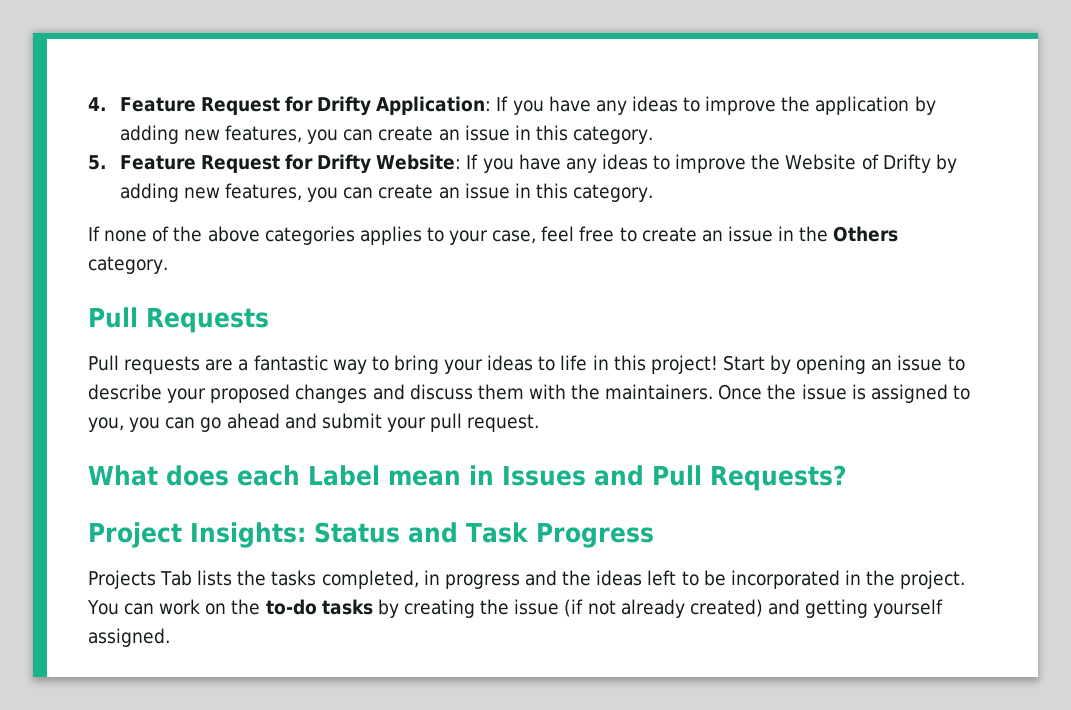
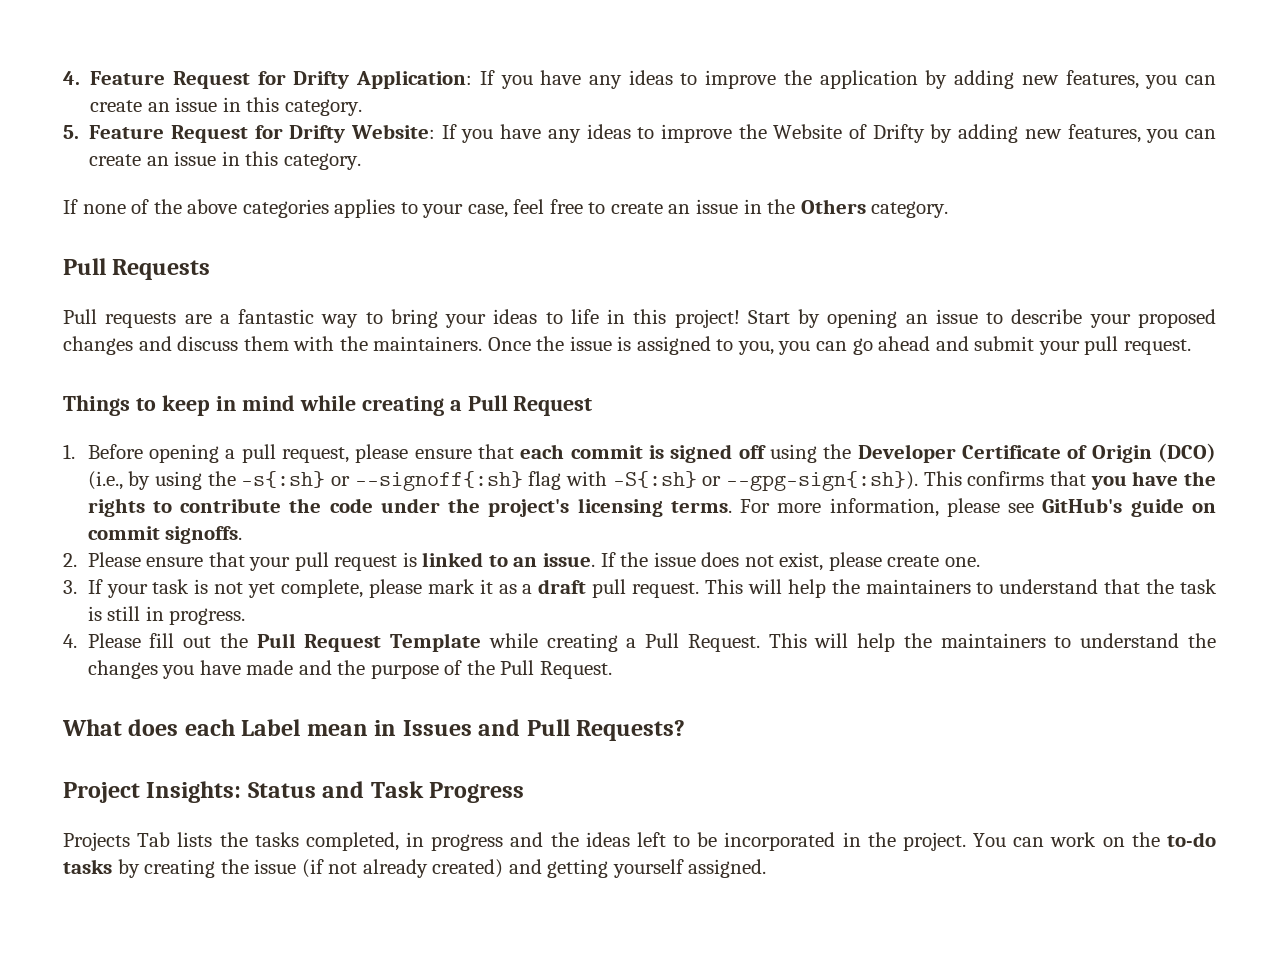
(540, 423) none -> [63,395,593,416] [63,443,1217,463] [87,471,1216,491] [87,498,1216,517] [87,526,243,544] [63,552,980,571] [63,579,1217,598] [87,606,246,625] [63,633,1217,652] [87,660,612,679] // Things to keep in mind while creating a Pull Request // 1. Before opening a pull request, please ensure that each commit is signed off using the Developer Certificate of Origin (DCO) (i.e., by using the -s{:sh} or --signoff{:sh} flag with -S{:sh} or --gpg-sign{:sh}). This confirms that you have the rights to contribute the code under the project's licensing terms. For more information, please see GitHub's guide on commit signoffs. // 2. Please ensure that your pull request is linked to an issue. If the issue does not exist, please create one. // 3. If your task is not yet complete, please mark it as a draft pull request. This will help the maintainers to understand that the task is still in progress. // 4. Please fill out the Pull Request Template while creating a Pull Request. This will help the maintainers to understand the changes you have made and the purpose of the Pull Request.

